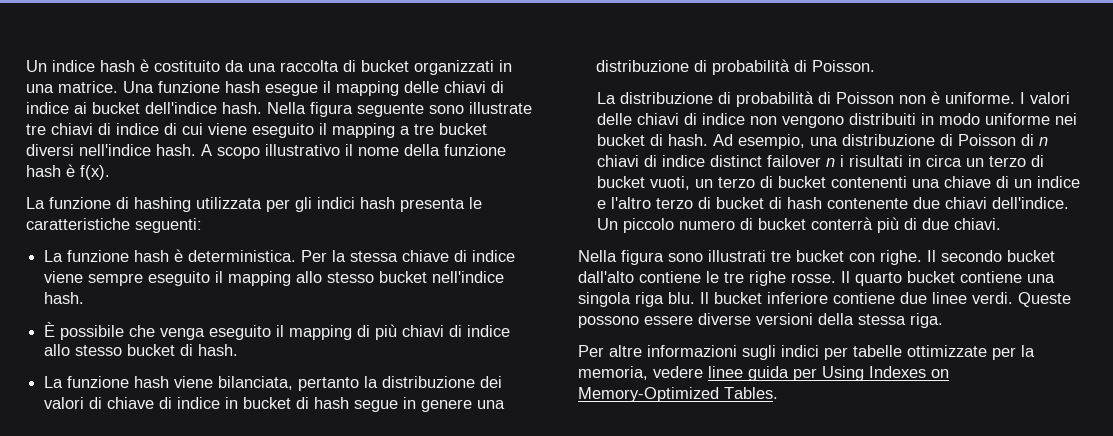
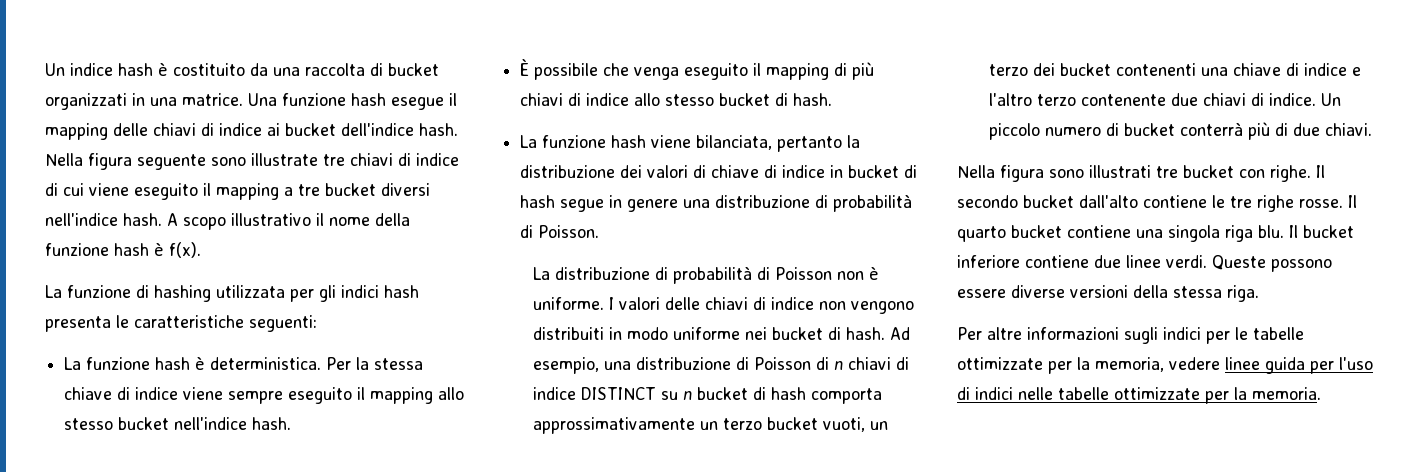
[710,155,1045,167] distinct failover n i risultati in circa un terzo di -> [581,387,883,404] [533,417,763,434] DISTINCT su n bucket di hash comporta approssimativamente un terzo
[760,176,774,188] di -> [1033,63,1056,76] dei
[1014,179,1033,188] un -> (1300, 69) none
[698,197,823,209] di bucket di hash -> (1077, 100) none
[992,197,1070,209] dell'indice. -> [1251,93,1317,106] di indice.
(848, 353) none -> [1235,327,1248,340] le
[822,366,949,381] [578,387,778,402] Using Indexes on Memory-Optimized Tables. -> [1339,357,1373,370] [957,387,1321,404] l'uso di indici nelle tabelle ottimizzate per la memoria.

